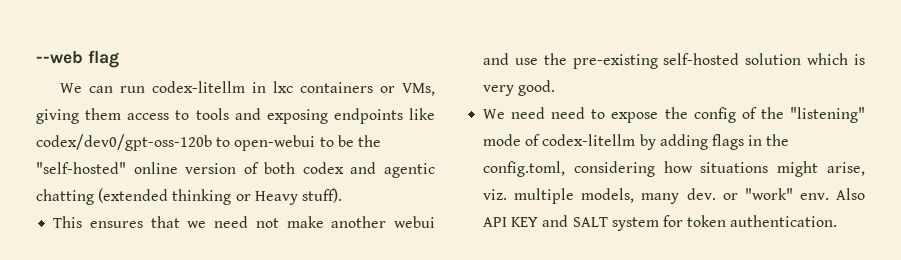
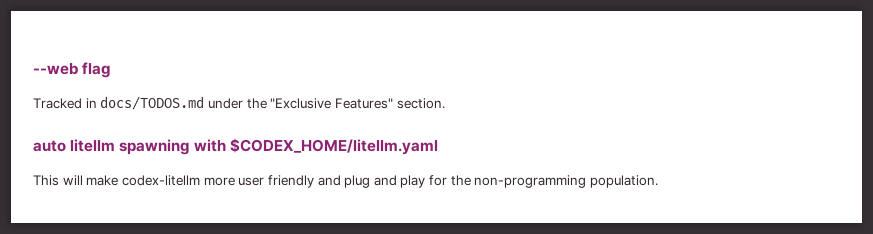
[60,81,436,96] [36,108,435,124] [36,134,381,151] [36,162,435,178] [36,188,342,205] [53,216,435,228] [483,53,865,69] [483,80,556,96] [483,107,865,123] [483,134,790,150] [483,161,865,177] [483,188,865,204] [483,215,838,231] We can run codex-litellm in lxc containers or VMs, giving them access to tools and exposing endpoints like codex/dev0/gpt-oss-120b to open-webui to be the "self-hosted" online version of both codex and agentic chatting (extended thinking or Heavy stuff). // This ensures that we need not make another webui and use the pre-existing self-hosted solution which is very good. // We need need to expose the config of the "listening" mode of codex-litellm by adding flags in the config.toml, considering how situations might arise, viz. multiple models, many dev. or "work" env. Also API KEY and SALT system for token authentication. -> [33,96,445,110] [33,138,438,155] [33,175,659,188] Tracked in docs/TODOS.md under the "Exclusive Features" section. // auto litellm spawning with $CODEX_HOME/litellm.yaml // This will make codex-litellm more user friendly and plug and play for the non-programming population.

